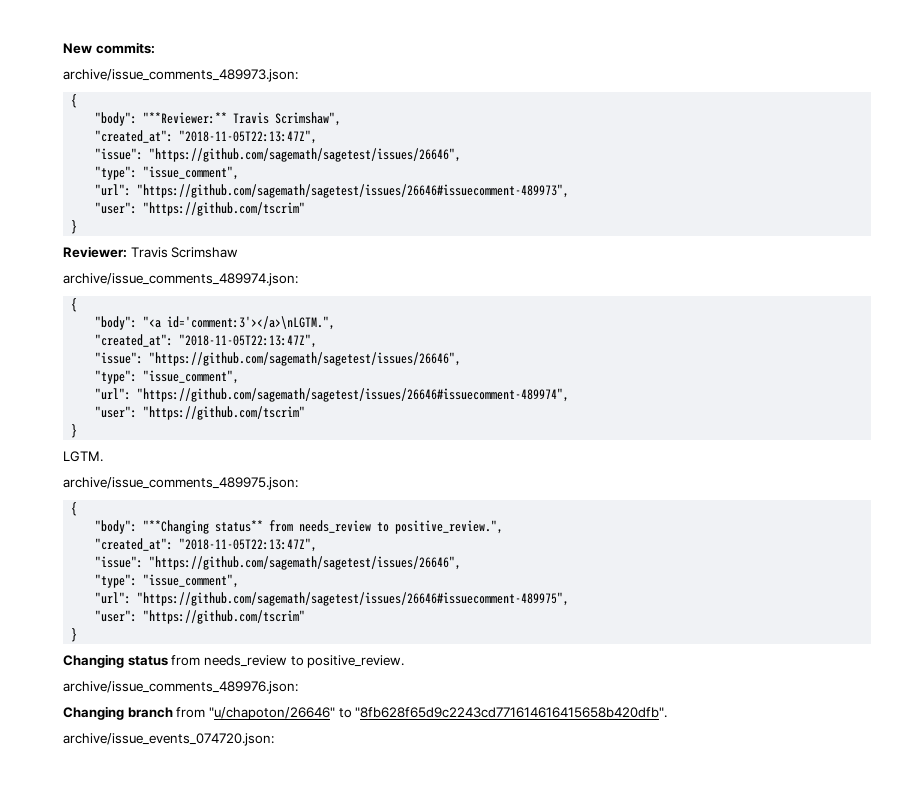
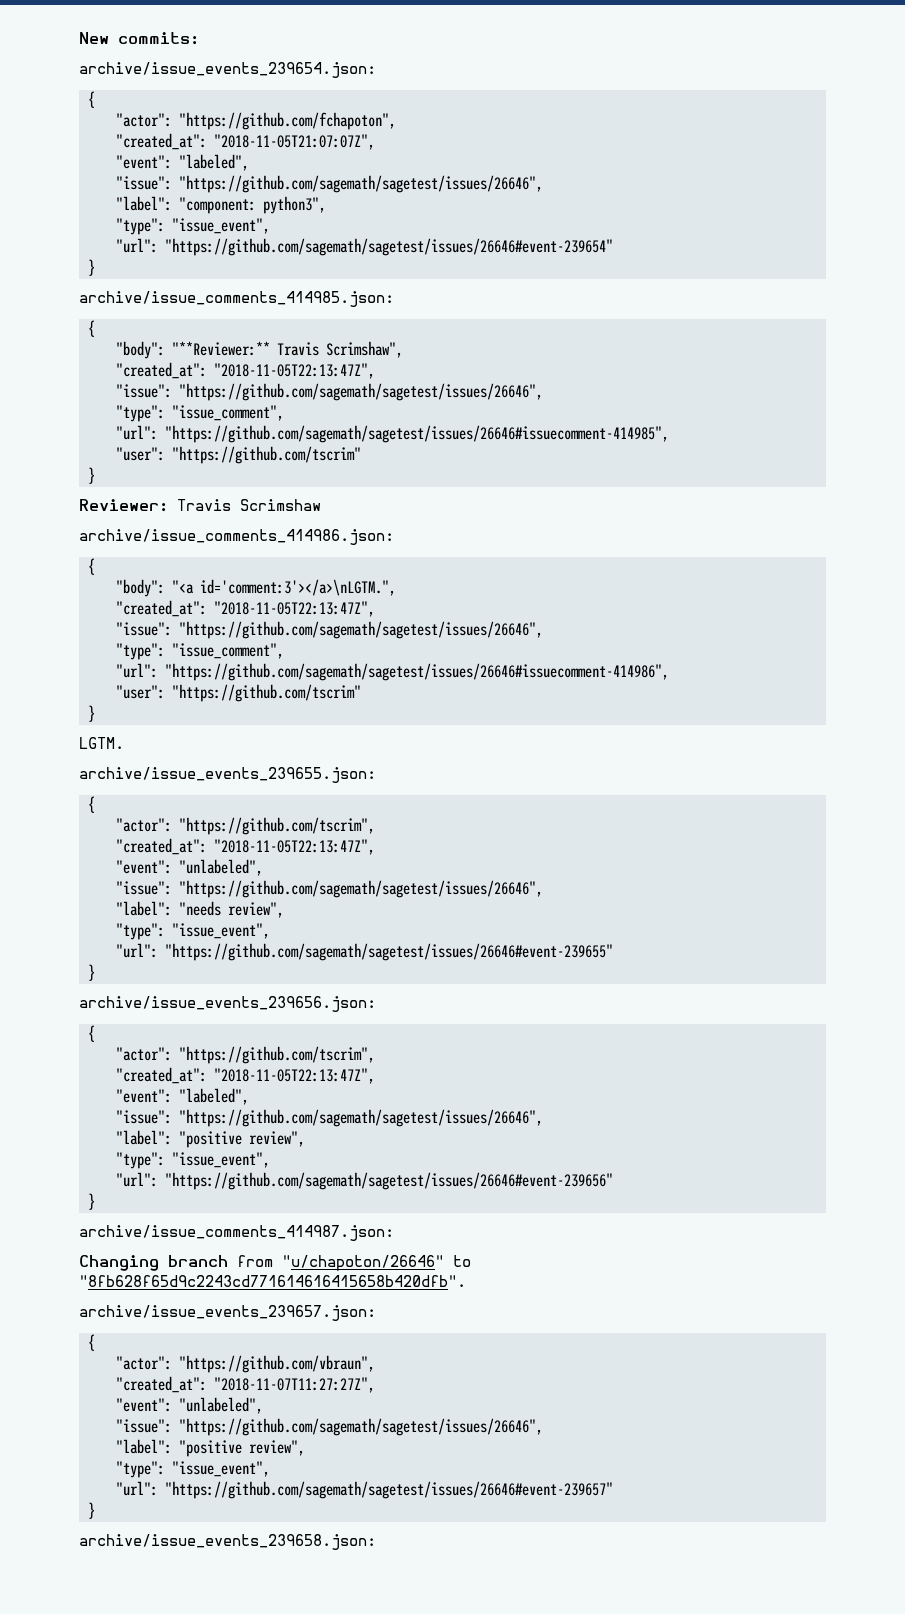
[63,69,298,82] archive/issue_comments_489973.json: -> [79,62,376,78] [88,91,95,108] [116,112,396,130] [116,133,375,150] [116,154,249,171] [116,175,543,193] [116,196,326,214] [116,218,270,235] [116,238,613,256] [88,259,95,276] [79,291,394,307] archive/issue_events_239654.json: // { // "actor": "https://github.com/fchapoton", // "created_at": "2018-11-05T21:07:07Z", // "event": "labeled", // "issue": "https://github.com/sagemath/sagetest/issues/26646", // "label": "component: python3", // "type": "issue_event", // "url": "https://github.com/sagemath/sagetest/issues/26646#event-239654" // } // archive/issue_comments_414985.json:
[137,184,570,198] "https://github.com/sagemath/sagetest/issues/26646#issuecomment-489973", -> [165,425,669,443] "https://github.com/sagemath/sagetest/issues/26646#issuecomment-414985",
[63,273,298,286] archive/issue_comments_489974.json: -> [79,529,394,545] archive/issue_comments_414986.json:
[137,388,570,402] "https://github.com/sagemath/sagetest/issues/26646#issuecomment-489974", -> [165,663,669,681] "https://github.com/sagemath/sagetest/issues/26646#issuecomment-414986",
[63,477,298,490] [71,502,78,516] [95,520,504,534] [95,538,318,552] [95,556,462,570] [95,574,240,588] [95,592,570,606] [95,610,306,624] [71,628,78,642] [63,654,405,668] [63,681,298,694] archive/issue_comments_489975.json: // { // "body": "**Changing status** from needs_review to positive_review.", // "created_at": "2018-11-05T22:13:47Z", // "issue": "https://github.com/sagemath/sagetest/issues/26646", // "type": "issue_comment", // "url": "https://github.com/sagemath/sagetest/issues/26646#issuecomment-489975", // "user": "https://github.com/tscrim" // } // Changing status from needs_review to positive_review. // archive/issue_comments_489976.json: -> [79,767,376,783] [88,796,95,813] [116,817,375,835] [116,838,375,855] [116,859,263,876] [116,880,543,898] [116,901,284,918] [116,923,270,940] [116,943,613,961] [88,964,95,981] [79,996,376,1012] [88,1025,95,1042] [116,1046,375,1064] [116,1067,375,1084] [116,1088,249,1105] [116,1109,543,1127] [116,1130,305,1148] [116,1152,270,1169] [116,1172,613,1190] [88,1193,95,1210] [79,1225,394,1241] archive/issue_events_239655.json: // { // "actor": "https://github.com/tscrim", // "created_at": "2018-11-05T22:13:47Z", // "event": "unlabeled", // "issue": "https://github.com/sagemath/sagetest/issues/26646", // "label": "needs review", // "type": "issue_event", // "url": "https://github.com/sagemath/sagetest/issues/26646#event-239655" // } // archive/issue_events_239656.json: // { // "actor": "https://github.com/tscrim", // "created_at": "2018-11-05T22:13:47Z", // "event": "labeled", // "issue": "https://github.com/sagemath/sagetest/issues/26646", // "label": "positive review", // "type": "issue_event", // "url": "https://github.com/sagemath/sagetest/issues/26646#event-239656" // } // archive/issue_comments_414987.json:
[63,733,274,746] archive/issue_events_074720.json: -> [79,1305,376,1321] [88,1334,95,1351] [116,1355,375,1373] [116,1376,375,1393] [116,1397,263,1414] [116,1418,543,1436] [116,1439,305,1457] [116,1461,270,1478] [116,1481,613,1499] [88,1502,95,1519] [79,1534,376,1550] archive/issue_events_239657.json: // { // "actor": "https://github.com/vbraun", // "created_at": "2018-11-07T11:27:27Z", // "event": "unlabeled", // "issue": "https://github.com/sagemath/sagetest/issues/26646", // "label": "positive review", // "type": "issue_event", // "url": "https://github.com/sagemath/sagetest/issues/26646#event-239657" // } // archive/issue_events_239658.json:

